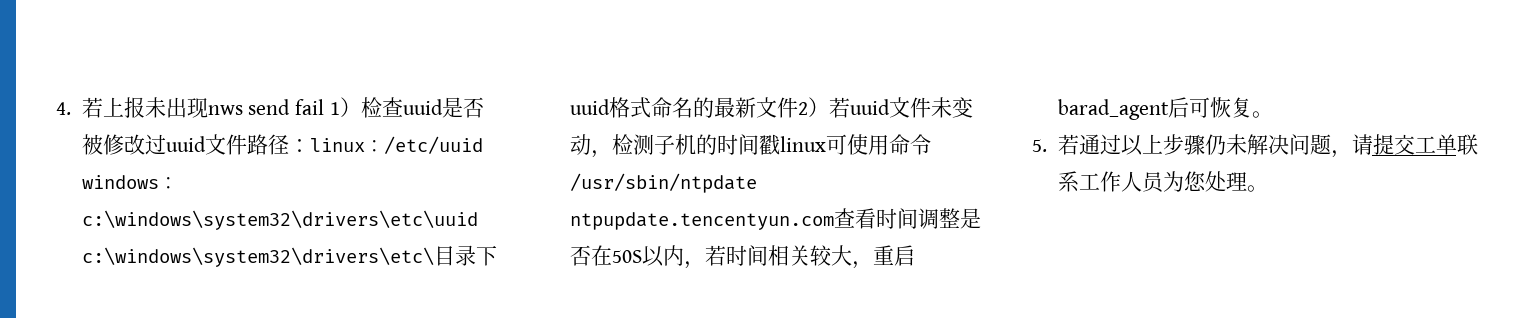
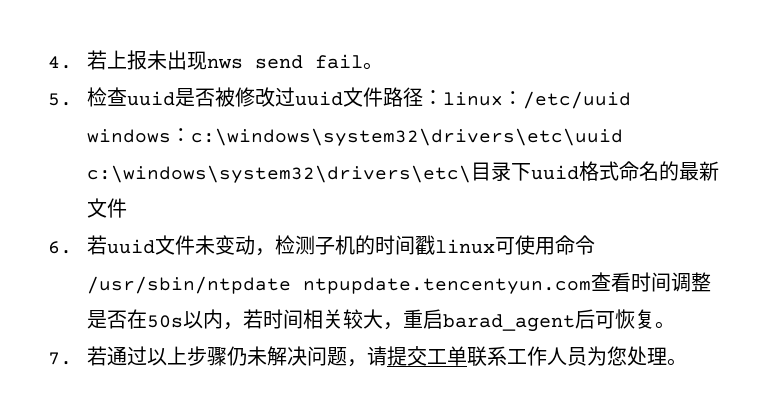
[329,97,361,117] 1） -> [362,62,383,70] [48,93,72,106] 。 // 5.
[797,97,829,117] 2） -> [48,241,72,254] // 6.
[611,250,642,263] 50S -> [146,315,183,328] 50s
[1032,139,1047,152] 5. -> [48,352,72,365] 7.

